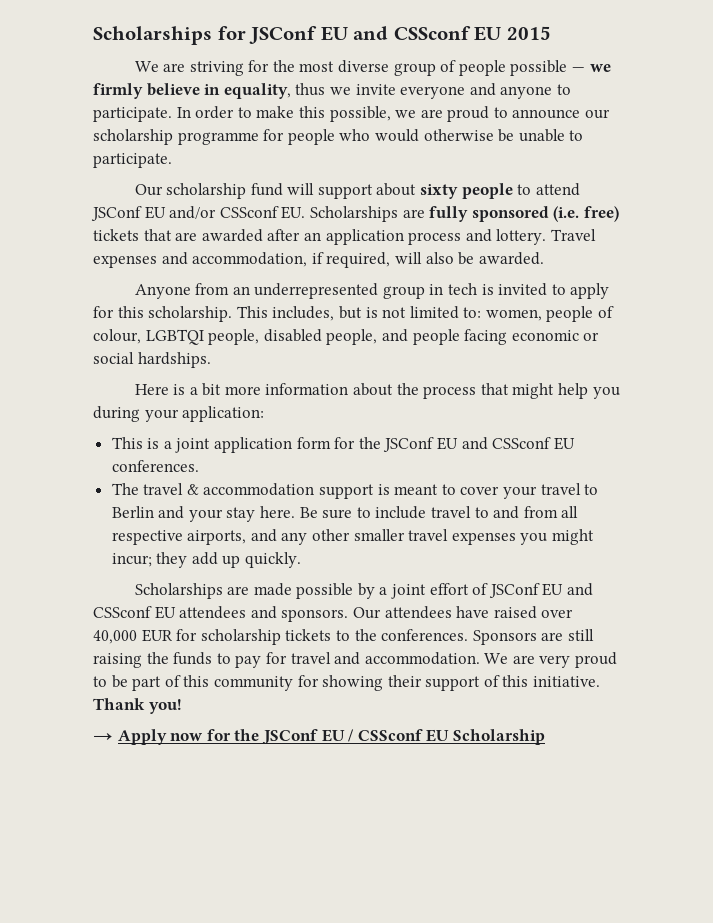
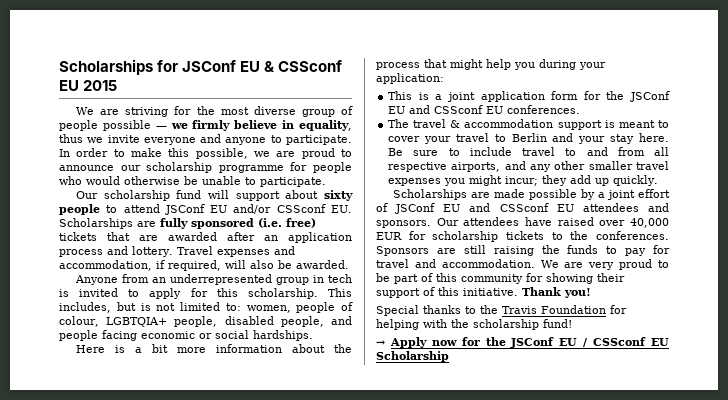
[353,26,389,40] and -> [264,61,275,72] &
[145,329,204,345] LGBTQI -> [106,317,168,327] LGBTQIA+
(182, 706) none -> [376,305,627,316] [376,319,572,330] // Special thanks to the Travis Foundation for helping with the scholarship fund!

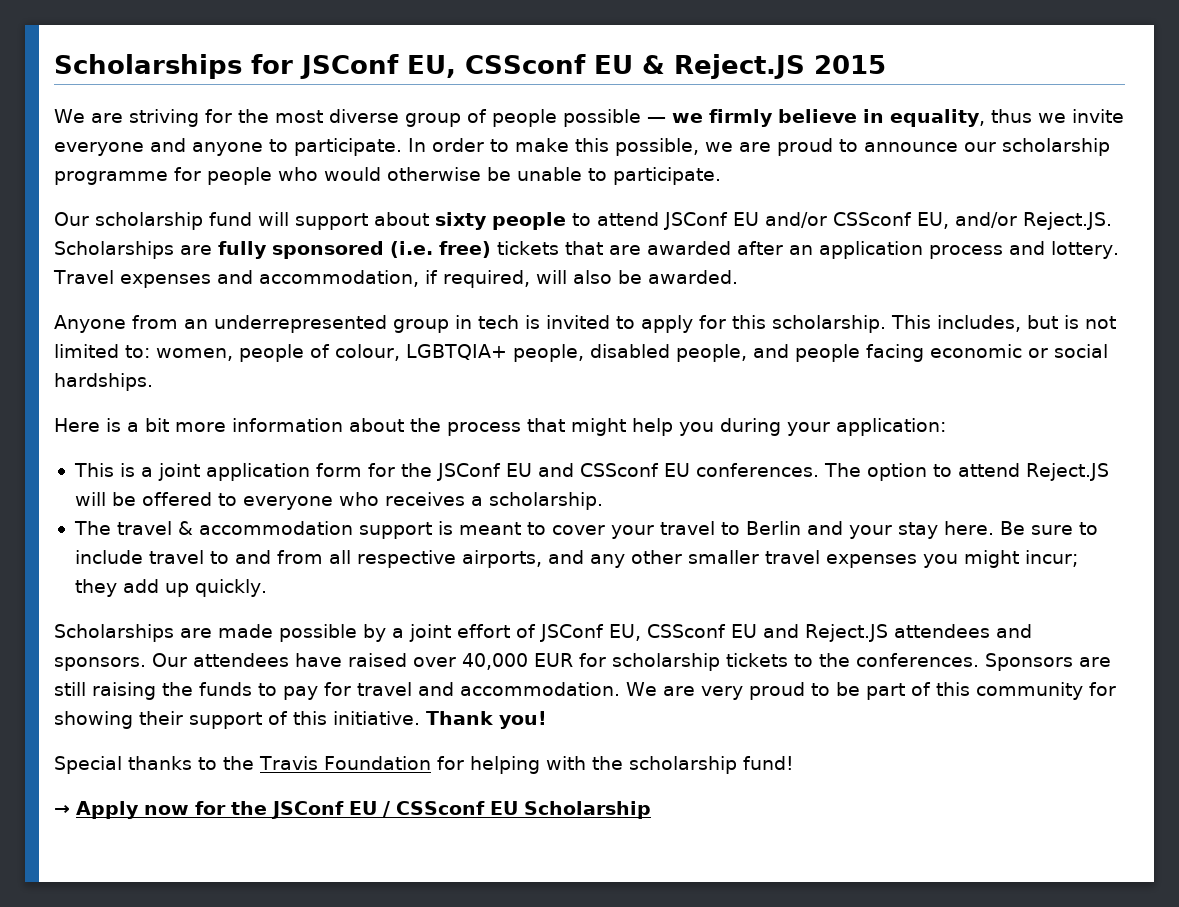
[240,60,343,72] [59,80,79,91] EU & CSSconf EU -> [407,54,805,79] EU, CSSconf EU & Reject.JS
[330,205,352,213] EU. -> [917,212,1112,230] EU, and/or Reject.JS.
(581, 109) none -> [823,463,1109,481] [74,492,603,510] The option to attend Reject.JS will be offered to everyone who receives a scholarship.
[443,203,574,212] EU and CSSconf EU -> [609,624,888,642] EU, CSSconf EU and Reject.JS

